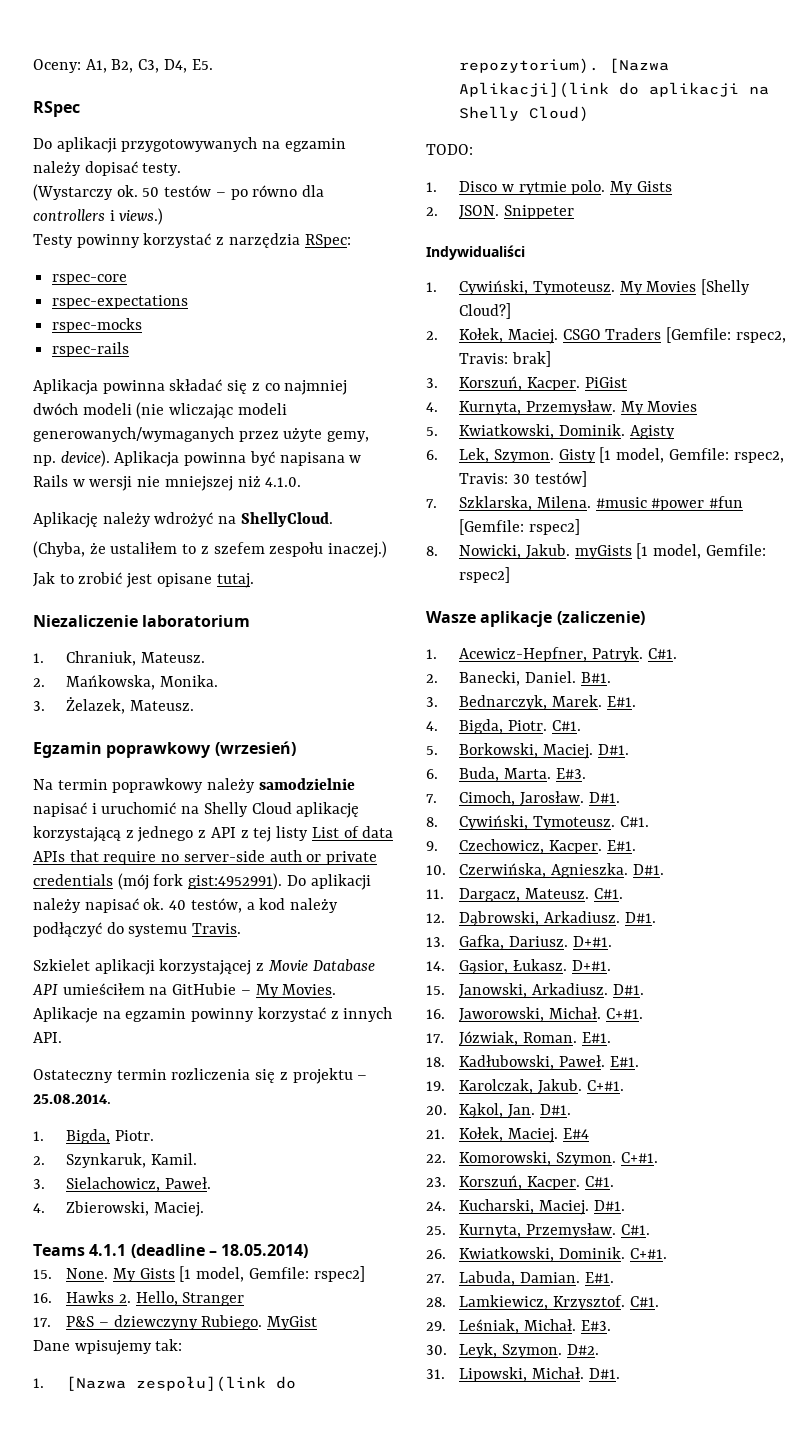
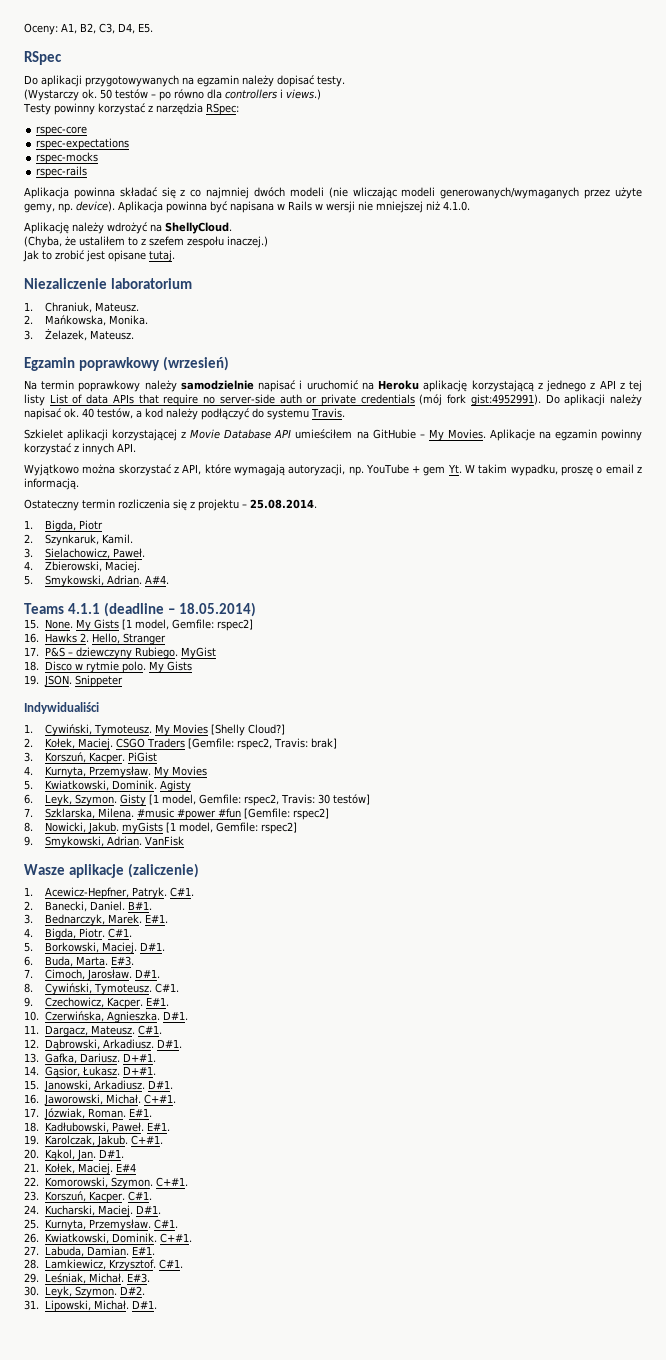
[203,802,292,817] Shelly Cloud -> [378,380,420,390] Heroku
(62, 1037) none -> [24,464,642,476] [24,478,79,490] // Wyjątkowo można skorzystać z API, które wymagają autoryzacji, np. YouTube + gem Yt. W takim wypadku, proszę o email z informacją.
[114,1130,154,1141] Piotr. -> [78,520,103,530] Piotr
(204, 1209) none -> [24,575,169,587] // 5. Smykowski, Adrian. A#4.
[33,1339,183,1355] [33,1376,297,1392] [459,58,670,74] [459,82,770,98] [459,106,590,122] [426,144,473,155] [426,182,437,192] Dane wpisujemy tak: // 1. [Nazwa zespołu](link do repozytorium). [Nazwa Aplikacji](link do aplikacji na Shelly Cloud) // TODO: // 1. -> [24,661,39,671] 18.
[426,207,438,216] 2. -> [24,675,39,685] 19.
[459,448,490,463] Lek, -> [44,794,72,806] Leyk,
(511, 575) none -> [24,836,184,848] // 9. Smykowski, Adrian. VanFisk

